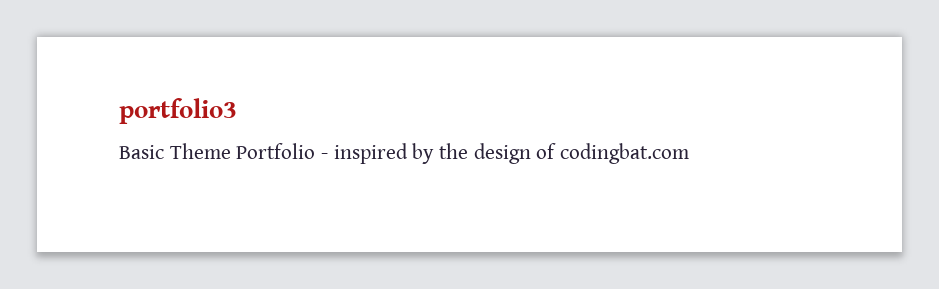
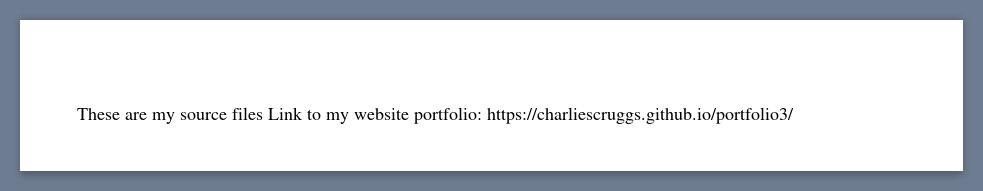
[119,98,237,124] [119,143,690,164] portfolio3 // Basic Theme Portfolio - inspired by the design of codingbat.com -> [77,107,794,124] These are my source files Link to my website portfolio: https://charliescruggs.github.io/portfolio3/

